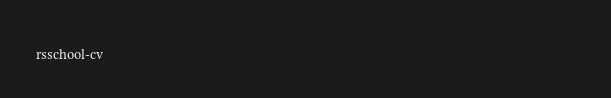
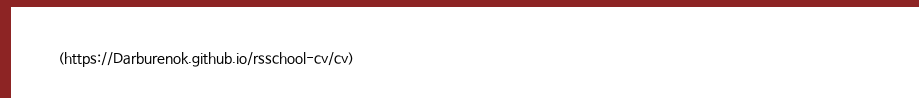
[36,49,104,59] rsschool-cv -> [58,52,354,67] (https://Darburenok.github.io/rsschool-cv/cv)

